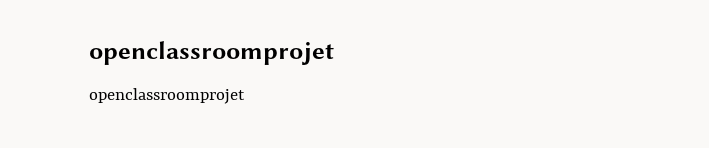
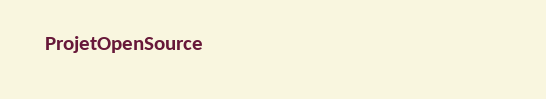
[89,41,334,65] [89,88,245,104] openclassroomprojet // openclassroomprojet -> [45,36,203,53] ProjetOpenSource

